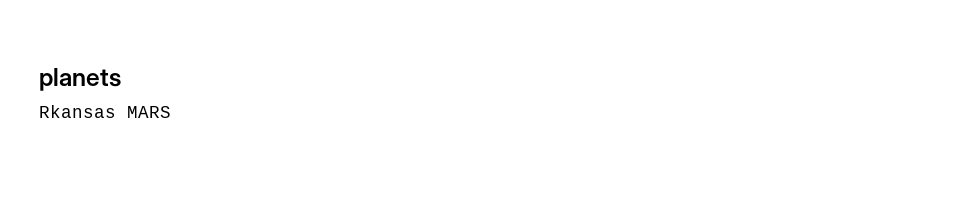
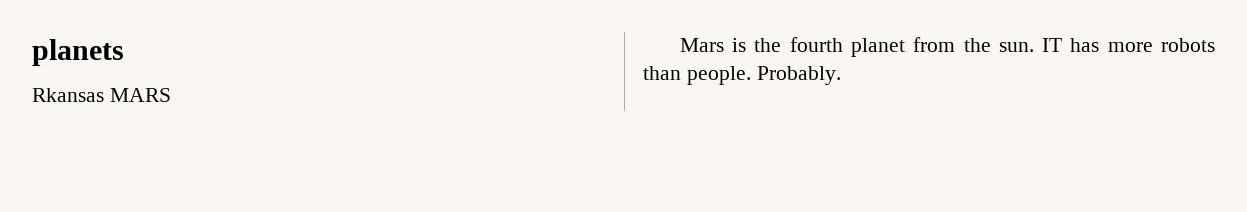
(171, 112) none -> [679,37,1215,57] [643,66,841,85] // Mars is the fourth planet from the sun. IT has more robots than people. Probably.

